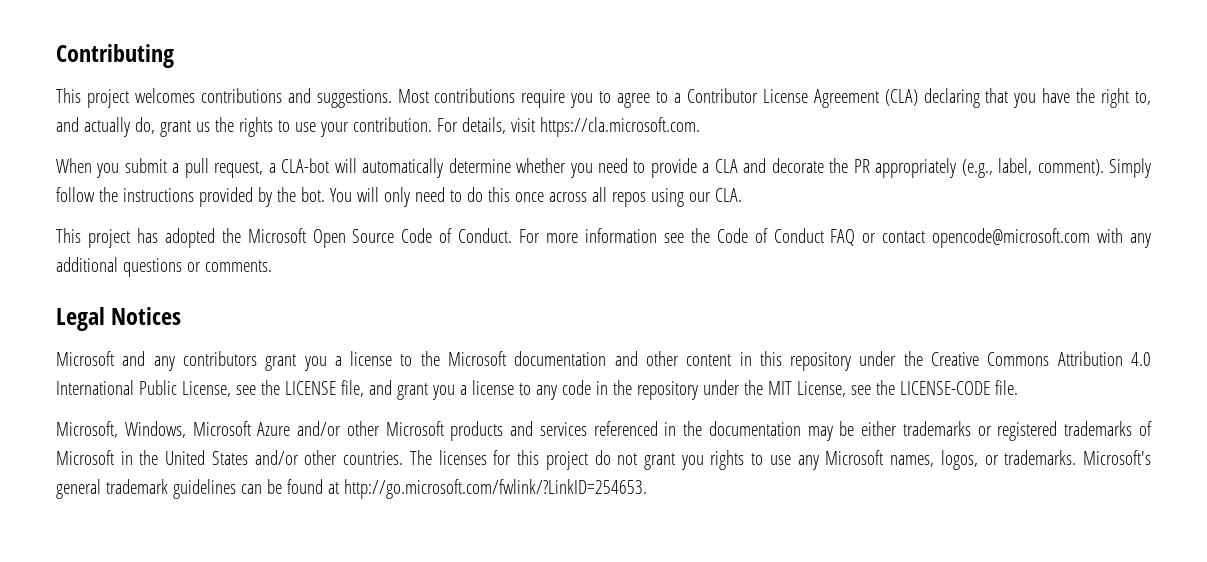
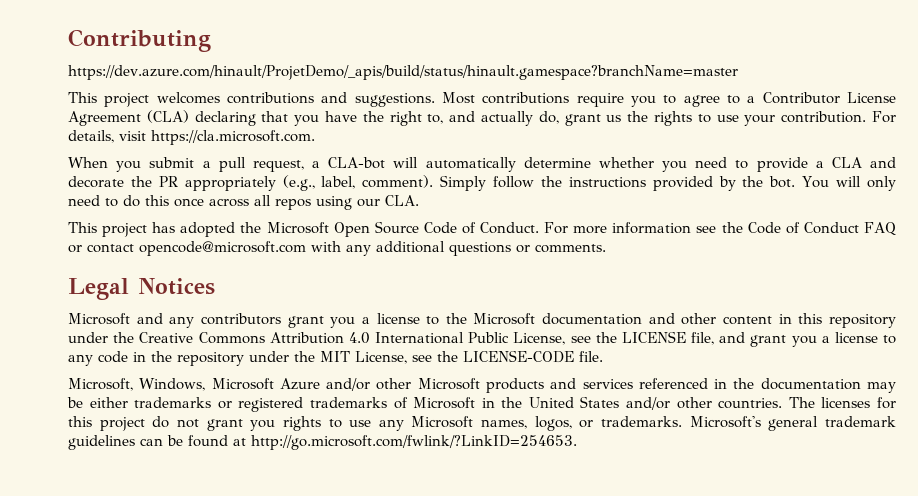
(174, 56) none -> [68,65,738,80] // https://dev.azure.com/hinault/ProjetDemo/_apis/build/status/hinault.gamespace?branchName=master

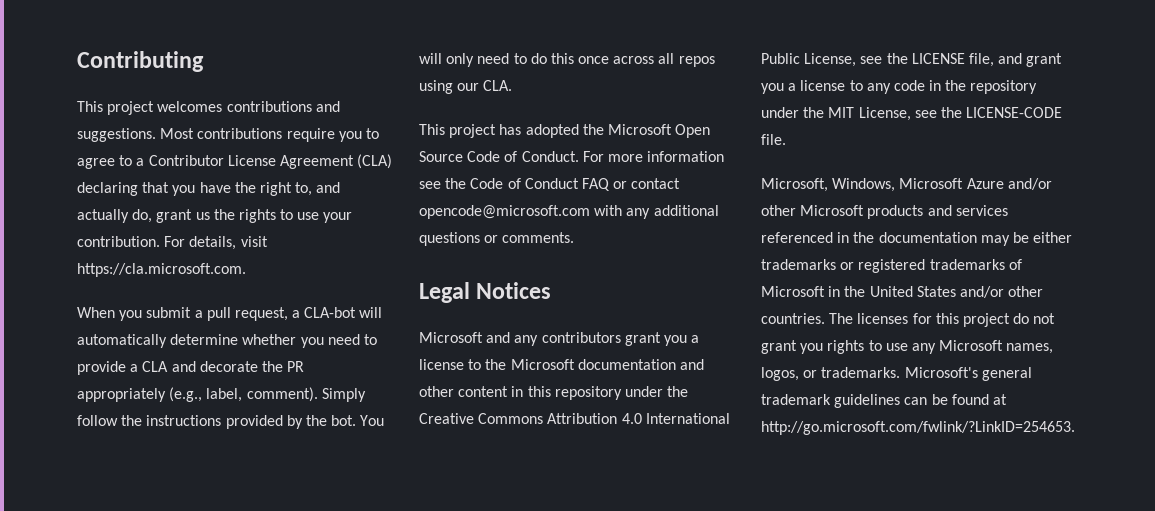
[68,65,738,80] // https://dev.azure.com/hinault/ProjetDemo/_apis/build/status/hinault.gamespace?branchName=master -> (204, 61) none

